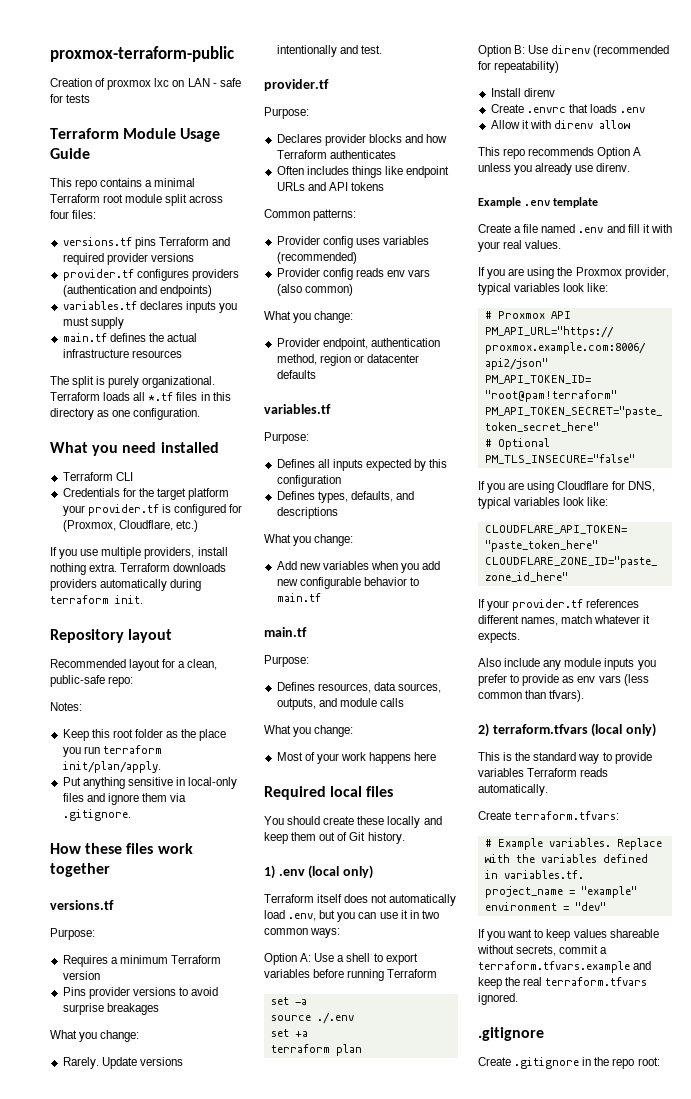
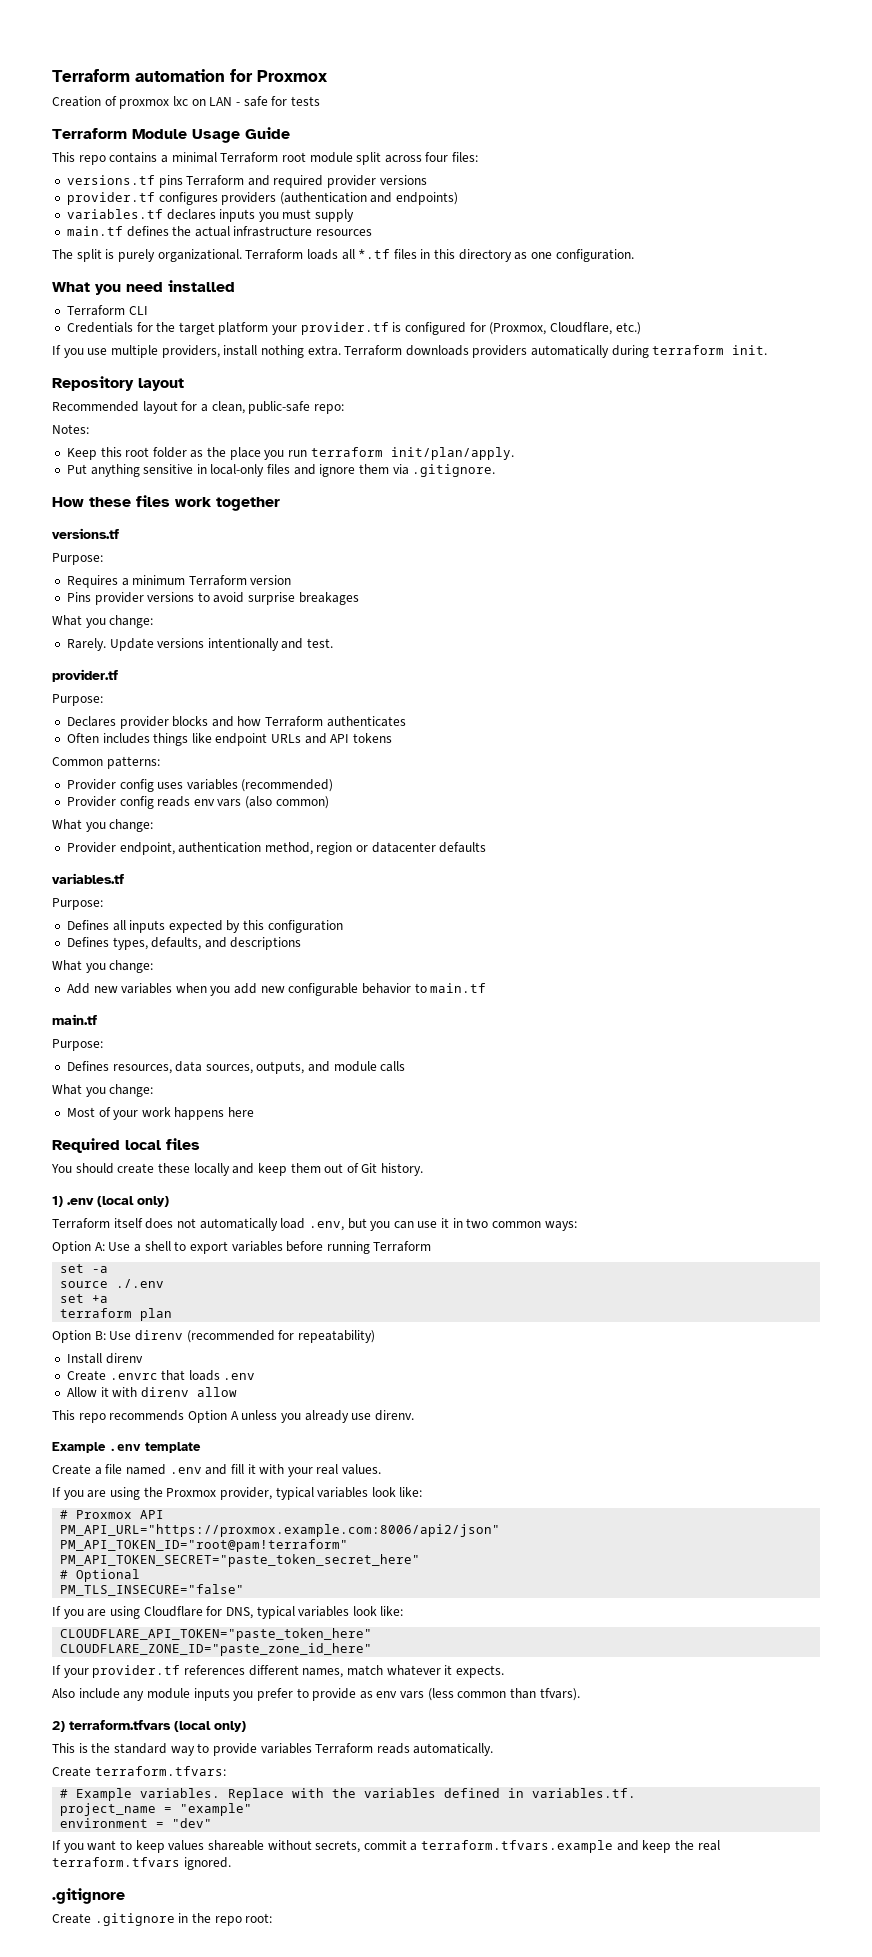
[50,46,234,62] proxmox-terraform-public -> [52,69,328,82] Terraform automation for Proxmox

